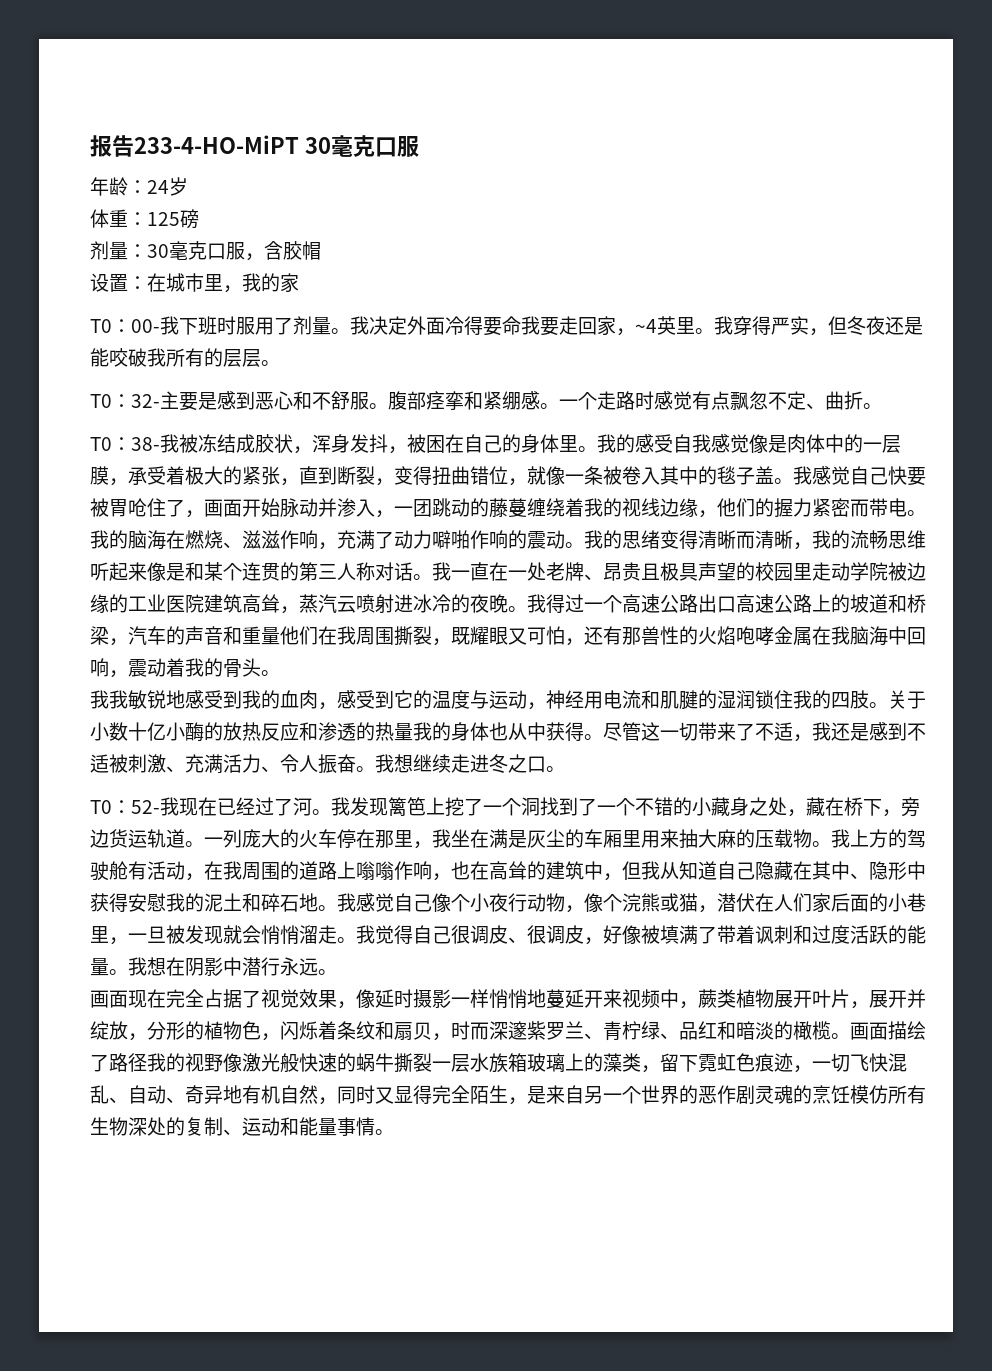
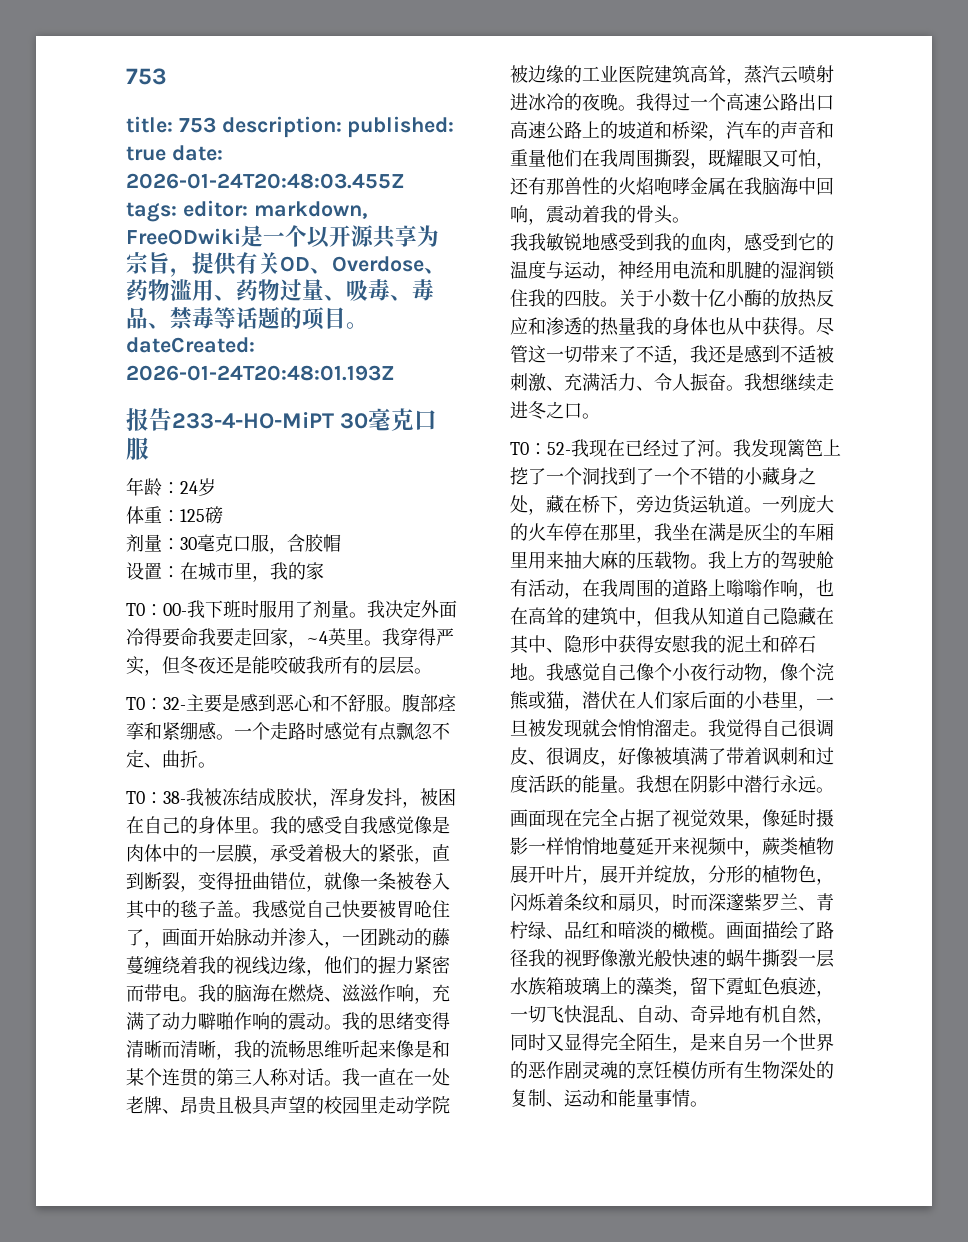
(90, 146) none -> [126,68,167,85] [126,116,455,138] [126,145,223,161] [126,173,405,189] [126,200,367,222] [126,225,439,249] [126,252,446,277] [126,279,434,301] [126,306,368,330] [126,337,255,353] [126,365,395,381] 753 // title: 753 description: published: true date: 2026-01-24T20:48:03.455Z tags: editor: markdown, FreeODwiki是一个以开源共享为宗旨，提供有关OD、Overdose、药物滥用、药物过量、吸毒、毒品、禁毒等话题的项目。dateCreated: 2026-01-24T20:48:01.193Z //

